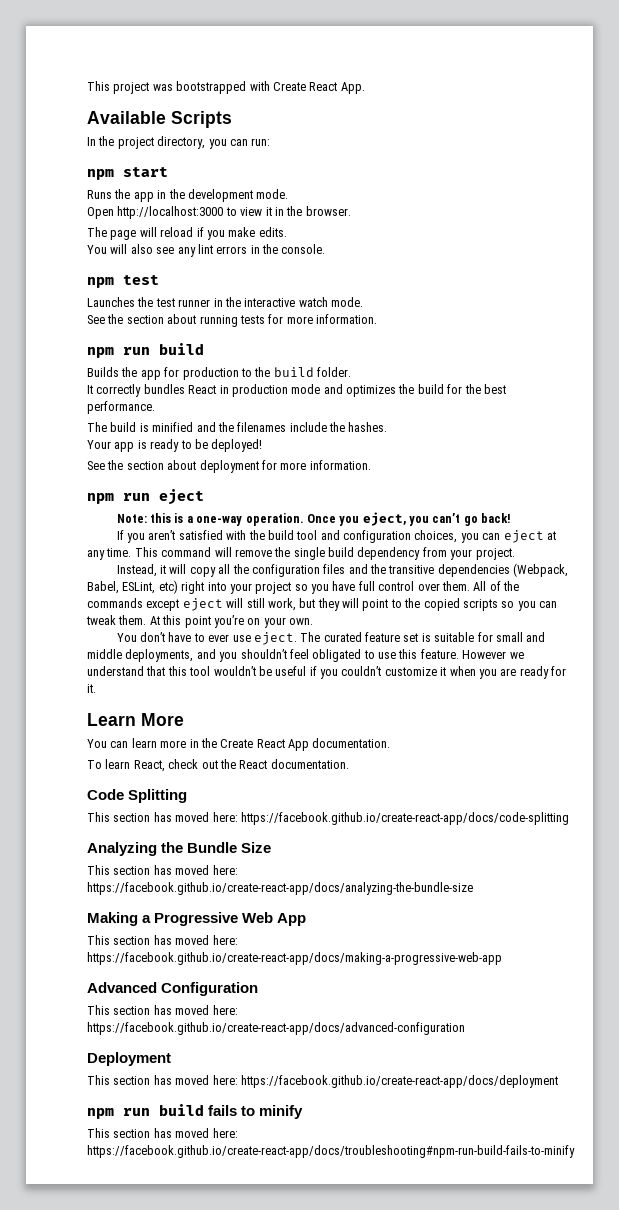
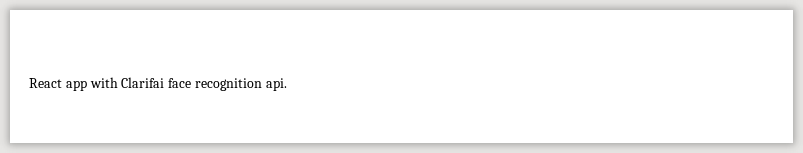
[87,81,365,94] [87,111,232,128] [87,136,271,149] [87,167,168,180] [87,189,289,202] [87,206,351,219] [87,227,287,240] [87,244,326,257] [87,275,159,288] [87,297,363,307] [87,314,377,327] [87,343,204,358] [87,367,351,380] [87,384,506,397] [87,401,155,414] [87,422,388,432] [87,439,263,452] [87,460,371,473] [87,489,204,505] [116,512,512,526] [116,530,556,543] [87,547,515,560] [116,563,569,577] [87,580,519,594] [87,598,557,611] [86,615,313,628] [116,632,546,645] [87,649,524,662] [87,666,566,679] [87,684,96,693] [87,713,184,726] [87,738,391,751] [87,759,349,772] [87,789,188,803] [87,812,569,825] [87,842,272,856] [87,865,238,875] [87,882,473,895] [87,912,307,926] [87,935,238,945] [87,952,502,965] [87,982,259,996] [87,1005,238,1015] [87,1022,465,1035] [87,1052,171,1066] [87,1075,558,1088] [87,1104,304,1119] [87,1128,238,1138] [87,1145,575,1158] This project was bootstrapped with Create React App. // Available Scripts // In the project directory, you can run: // npm start // Runs the app in the development mode. // Open http://localhost:3000 to view it in the browser. // The page will reload if you make edits. // You will also see any lint errors in the console. // npm test // Launches the test runner in the interactive watch mode. // See the section about running tests for more information. // npm run build // Builds the app for production to the build folder. // It correctly bundles React in production mode and optimizes the build for the best performance. // The build is minified and the filenames include the hashes. // Your app is ready to be deployed! // See the section about deployment for more information. // npm run eject // Note: this is a one-way operation. Once you eject, you can’t go back! // If you aren’t satisfied with the build tool and configuration choices, you can eject at any time. This command will remove the single build dependency from your project. // Instead, it will copy all the configuration files and the transitive dependencies (Webpack, Babel, ESLint, etc) right into your project so you have full control over them. All of the commands except eject will still work, but they will point to the copied scripts so you can tweak them. At this point you’re on your own. // You don’t have to ever use eject. The curated feature set is suitable for small and middle deployments, and you shouldn’t feel obligated to use this feature. However we understand that this tool wouldn’t be useful if you couldn’t customize it when you are ready for it. // Learn More // You can learn more in the Create React App documentation. // To learn React, check out the React documentation. // Code Splitting // This section has moved here: https://facebook.github.io/create-react-app/docs/code-splitting // Analyzing the Bundle Size // This section has moved here: https://facebook.github.io/create-react-app/docs/analyzing-the-bundle-size // Making a Progressive Web App // This section has moved here: https://facebook.github.io/create-react-app/docs/making-a-progressive-web-app // Advanced Configuration // This section has moved here: https://facebook.github.io/create-react-app/docs/advanced-configuration // Deployment // This section has moved here: https://facebook.github.io/create-react-app/docs/deployment // npm run build fails to minify // This section has moved here: https://facebook.github.io/create-react-app/docs/troubleshooting#npm-run-build-fails-to-minify -> [29,77,287,91] React app with Clarifai face recognition api.

